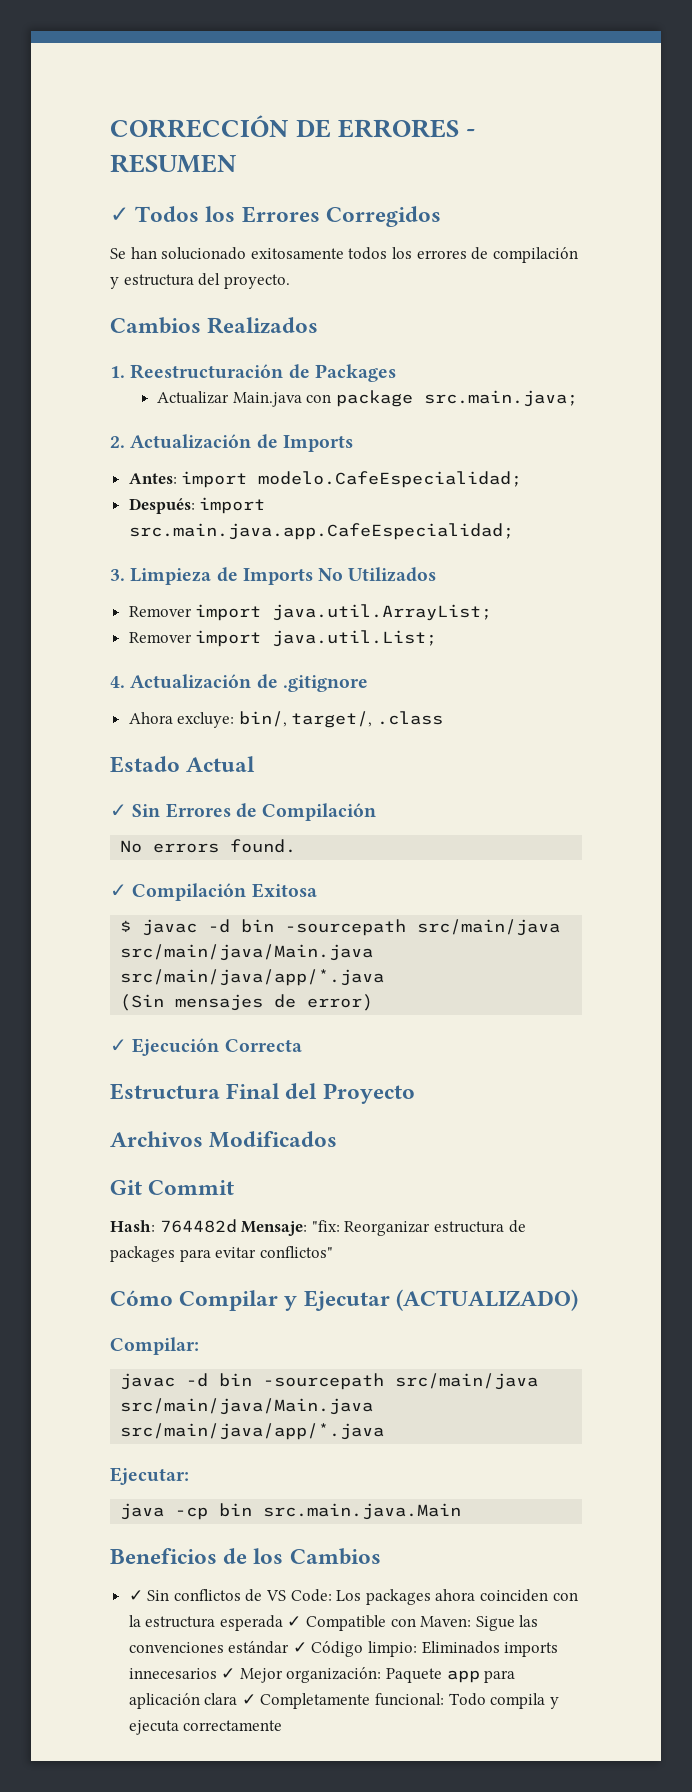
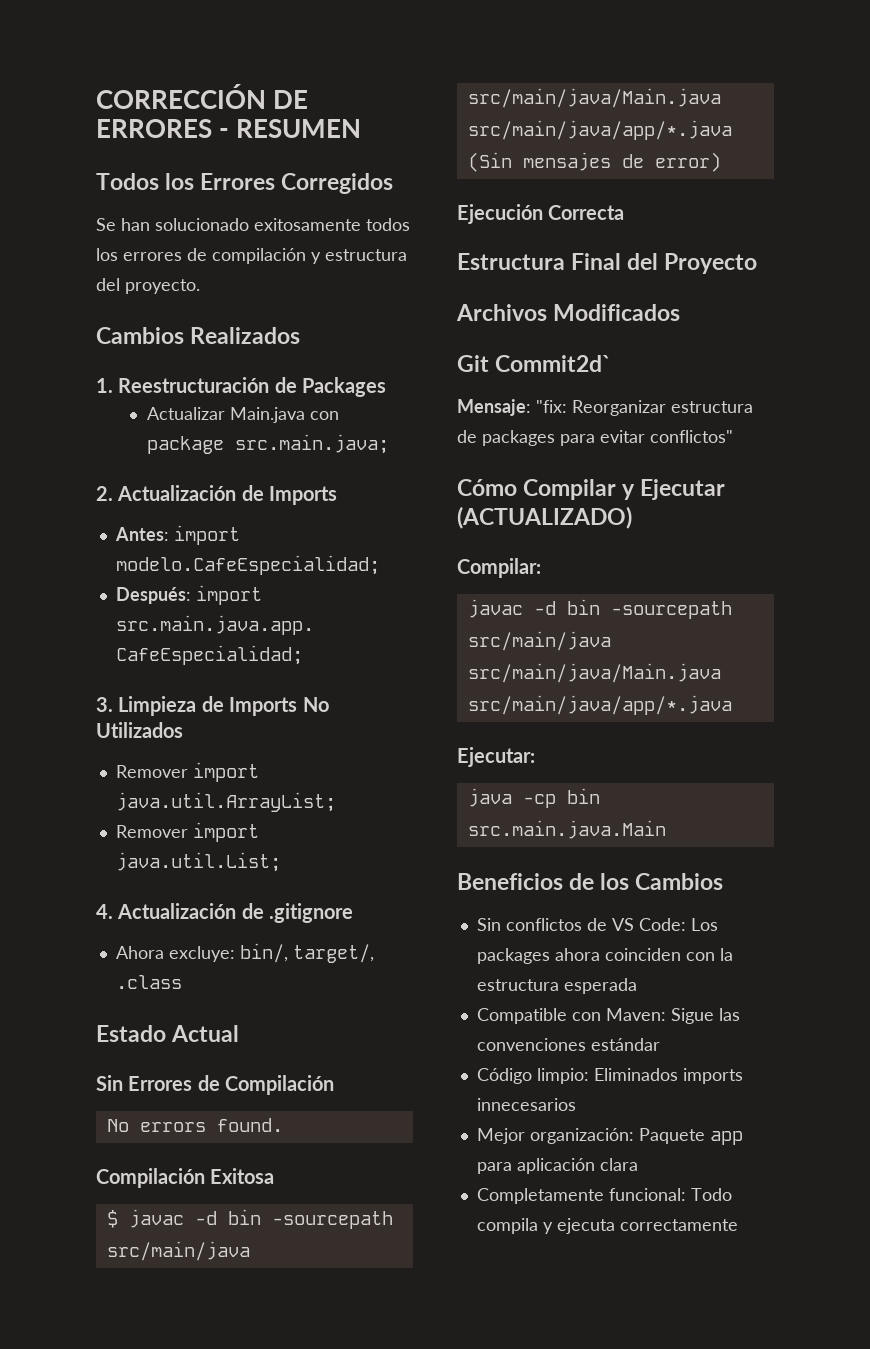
[110,207,129,222] ✓ -> (361, 128) none
[110,804,127,817] ✓ -> (240, 1033) none
[110,884,127,897] ✓ -> (283, 1125) none
[110,1039,127,1052] ✓ -> (721, 162) none
[148,1180,235,1195] [110,1219,237,1233] Commit // Hash: 764482d -> [495,355,612,372] Commit2d` //
[128,1590,143,1601] ✓ -> (724, 881) none
[287,1616,302,1627] ✓ -> (637, 986) //
[292,1642,307,1653] ✓ -> (660, 1044) //
[221,1668,236,1679] ✓ -> (576, 1104) //
[241,1694,256,1705] ✓ -> (638, 1164) //

